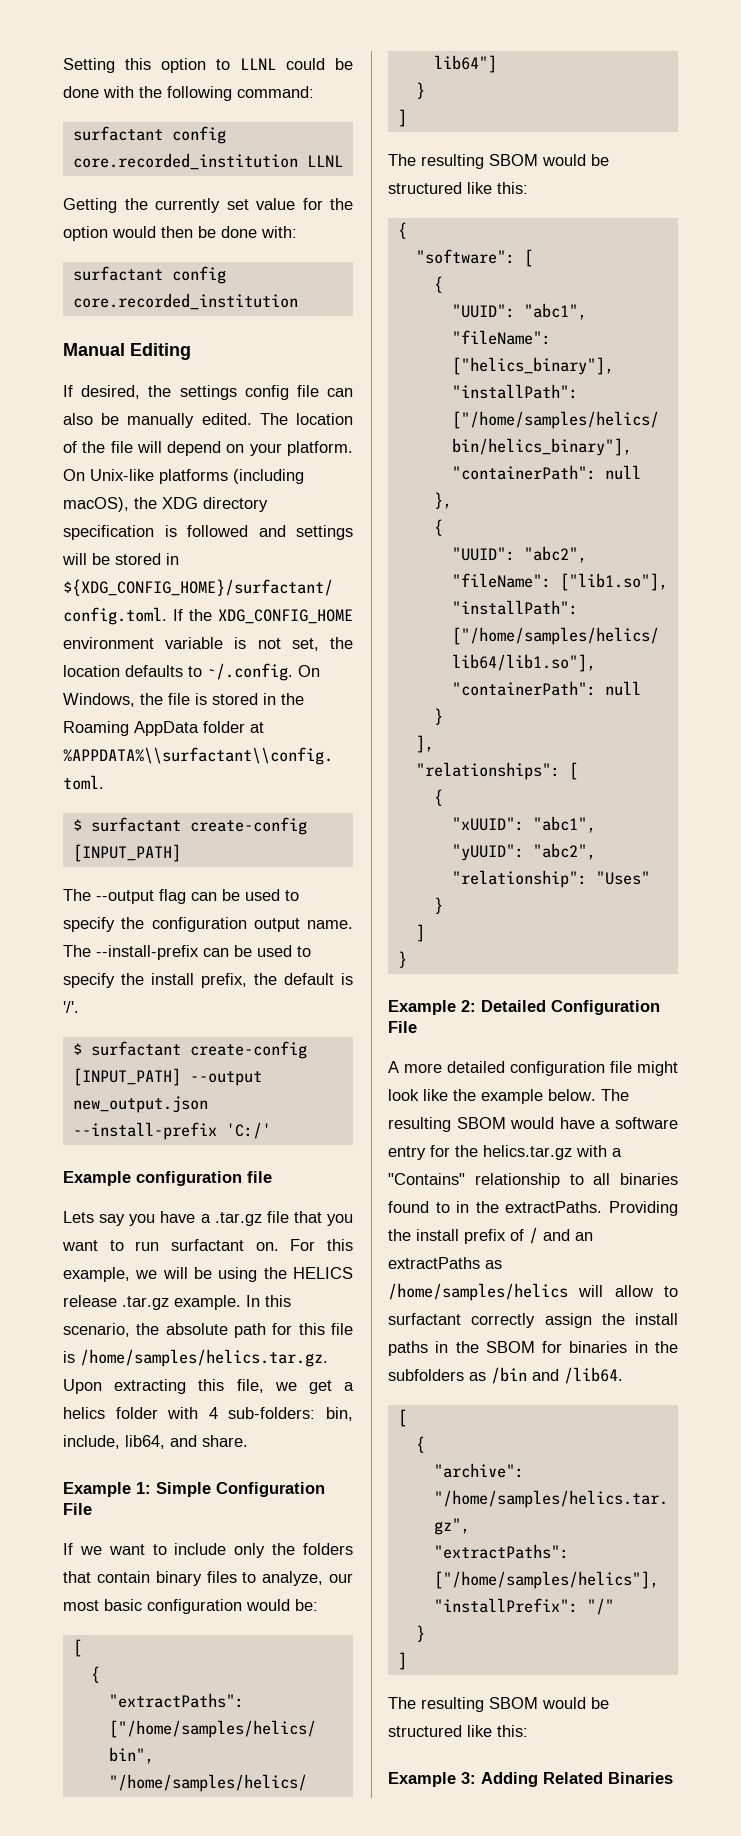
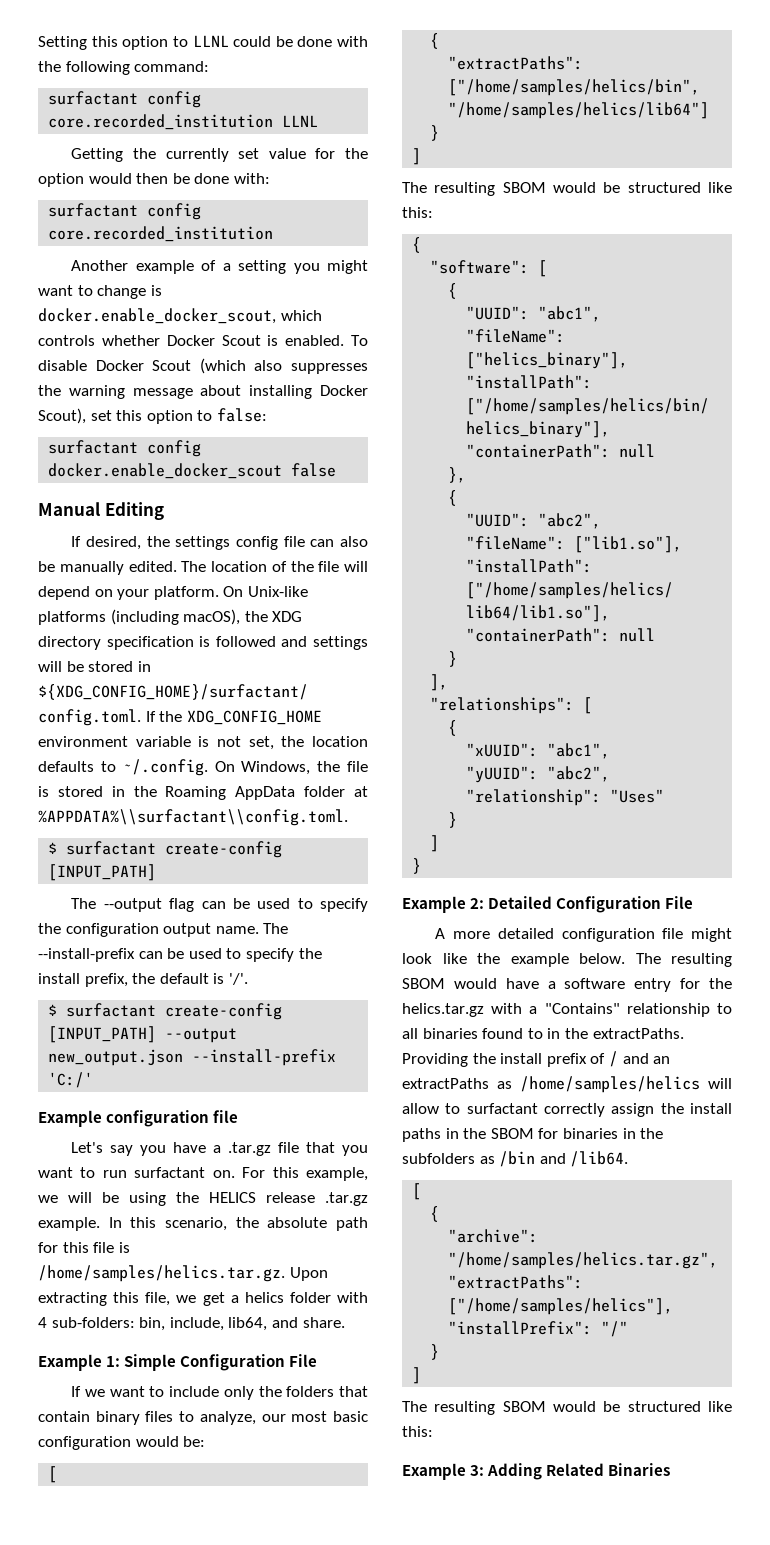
(298, 301) none -> [71,260,368,274] [38,285,162,299] [38,308,322,324] [38,335,368,346] [38,358,368,374] [38,385,368,399] [38,408,267,424] [48,440,202,457] [48,463,337,479] // Another example of a setting you might want to change is docker.enable_docker_scout, which controls whether Docker Scout is enabled. To disable Docker Scout (which also suppresses the warning message about installing Docker Scout), set this option to false: // surfactant config docker.enable_docker_scout false
[63,1211,94,1223] Lets -> [71,1142,104,1153] Let's

